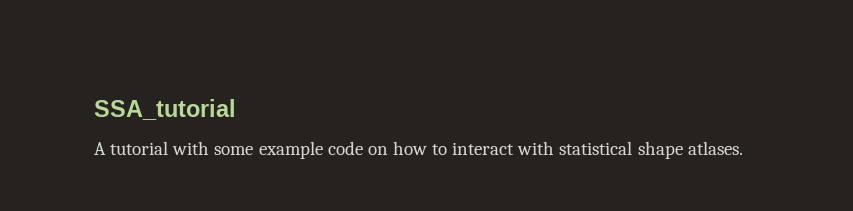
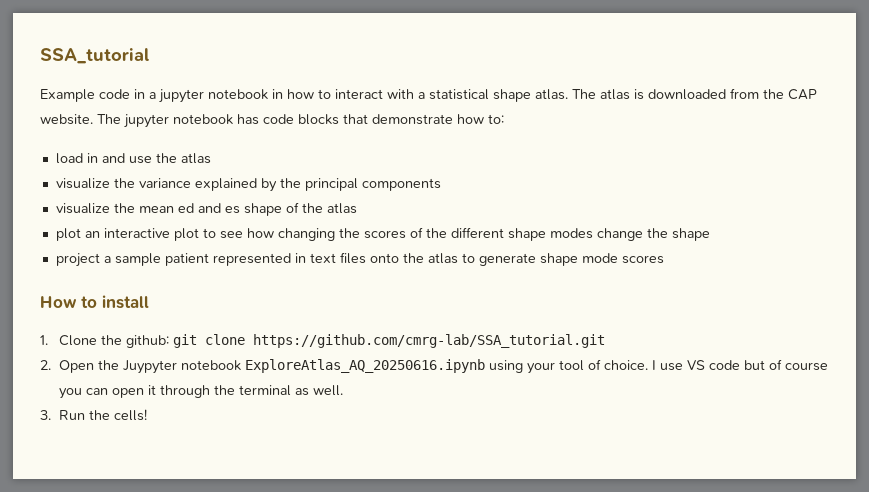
[94,141,388,159] A tutorial with some example code on -> [40,89,283,103] Example code in a jupyter notebook in
(555, 148) none -> [418,92,425,99] a
[687,141,743,155] atlases. -> [535,88,817,100] [40,114,504,128] [55,153,211,164] [55,178,441,192] [55,202,357,216] [55,227,710,241] [55,252,664,267] [40,295,149,309] [40,334,606,348] [40,359,829,374] [59,385,344,399] [40,409,148,421] atlas. The atlas is downloaded from the CAP website. The jupyter notebook has code blocks that demonstrate how to: // load in and use the atlas // visualize the variance explained by the principal components // visualize the mean ed and es shape of the atlas // plot an interactive plot to see how changing the scores of the different shape modes change the shape // project a sample patient represented in text files onto the atlas to generate shape mode scores // How to install // 1. Clone the github: git clone https://github.com/cmrg-lab/SSA_tutorial.git // 2. Open the Juypyter notebook ExploreAtlas_AQ_20250616.ipynb using your tool of choice. I use VS code but of course you can open it through the terminal as well. // 3. Run the cells!

